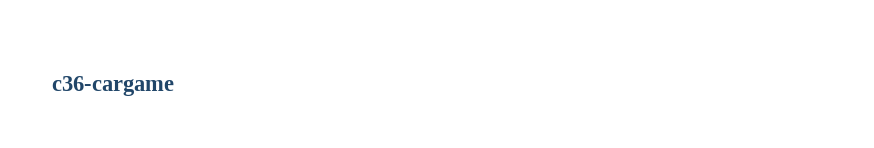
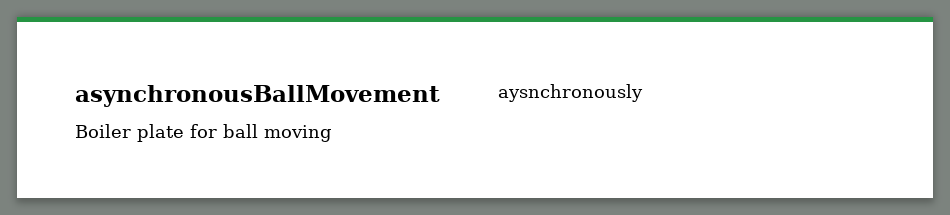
[52,76,174,96] c36-cargame -> [75,85,440,107] [75,124,332,142] [498,84,643,102] asynchronousBallMovement // Boiler plate for ball moving aysnchronously

